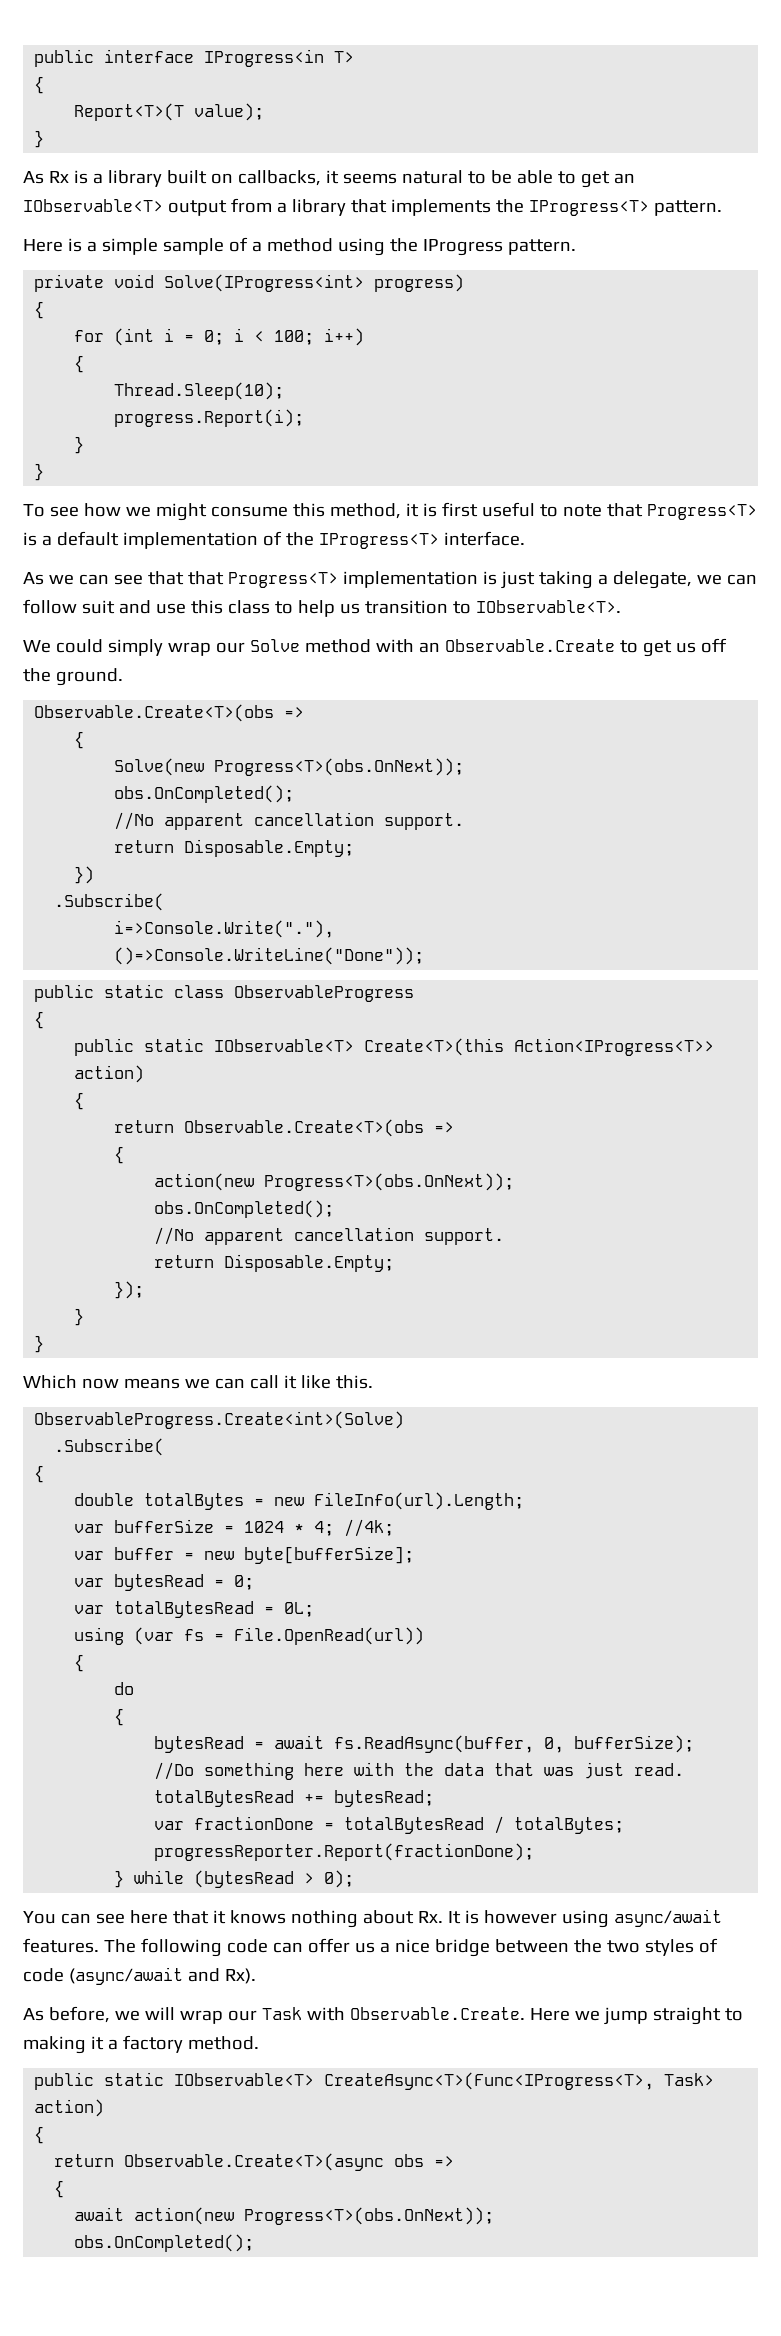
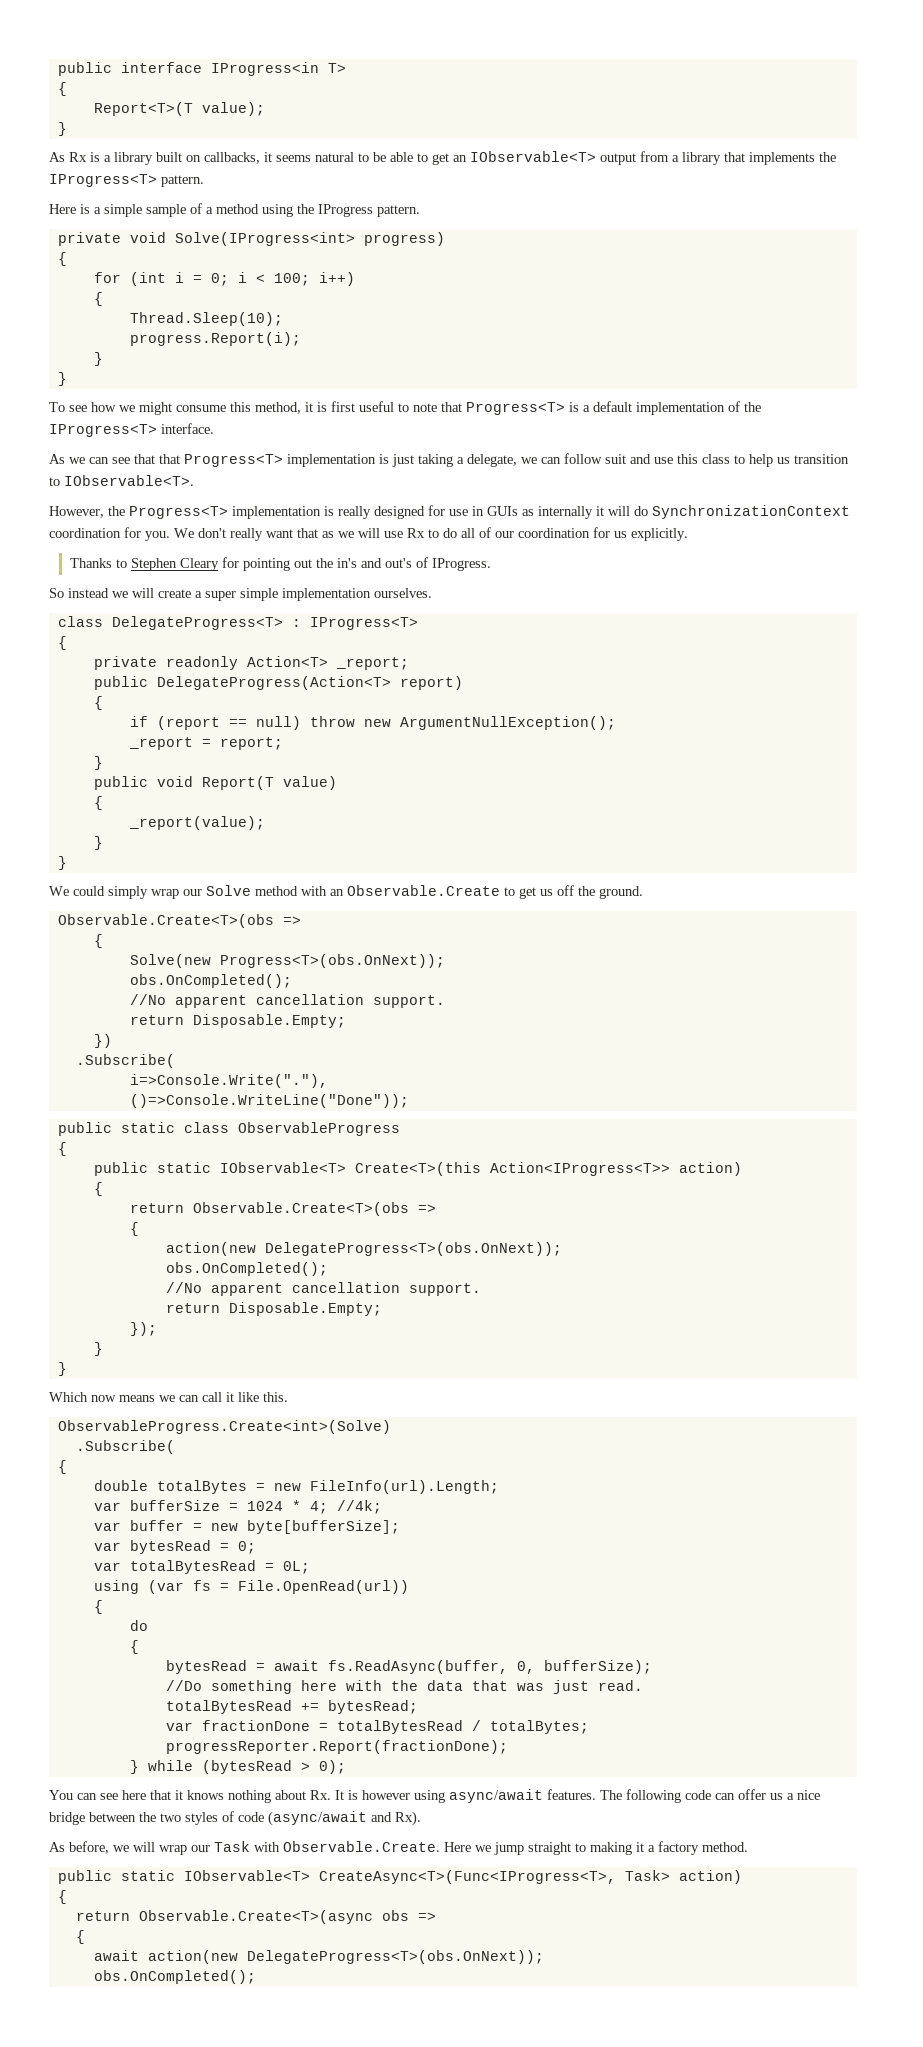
(621, 606) none -> [49,505,850,519] [49,527,688,541] [69,557,491,571] [49,588,432,601] [57,616,418,630] [57,636,67,650] [93,656,409,670] [93,676,463,690] [93,696,103,710] [129,716,616,730] [128,737,283,750] [93,756,103,770] [93,776,337,790] [93,796,103,810] [128,816,265,830] [93,836,103,850] [57,856,67,870] // However, the Progress<T> implementation is really designed for use in GUIs as internally it will do SynchronizationContext coordination for you. We don't really want that as we will use Rx to do all of our coordination for us explicitly. // Thanks to Stephen Cleary for pointing out the in's and out's of IProgress. // So instead we will create a super simple implementation ourselves. // class DelegateProgress<T> : IProgress<T> // { // private readonly Action<T> _report; // public DelegateProgress(Action<T> report) // { // if (report == null) throw new ArgumentNullException(); // _report = report; // } // public void Report(T value) // { // _report(value); // } // }
[264,1173,515,1191] Progress<T>(obs.OnNext)); -> [264,1242,562,1256] DelegateProgress<T>(obs.OnNext));
[244,2207,495,2225] Progress<T>(obs.OnNext)); -> [246,1950,544,1964] DelegateProgress<T>(obs.OnNext));

